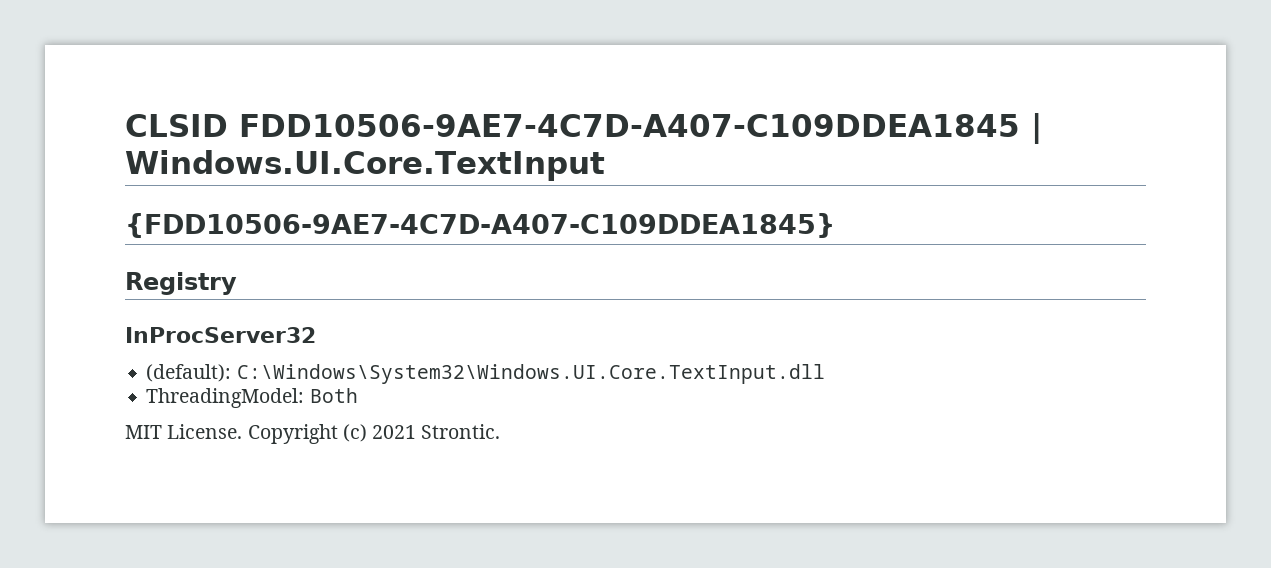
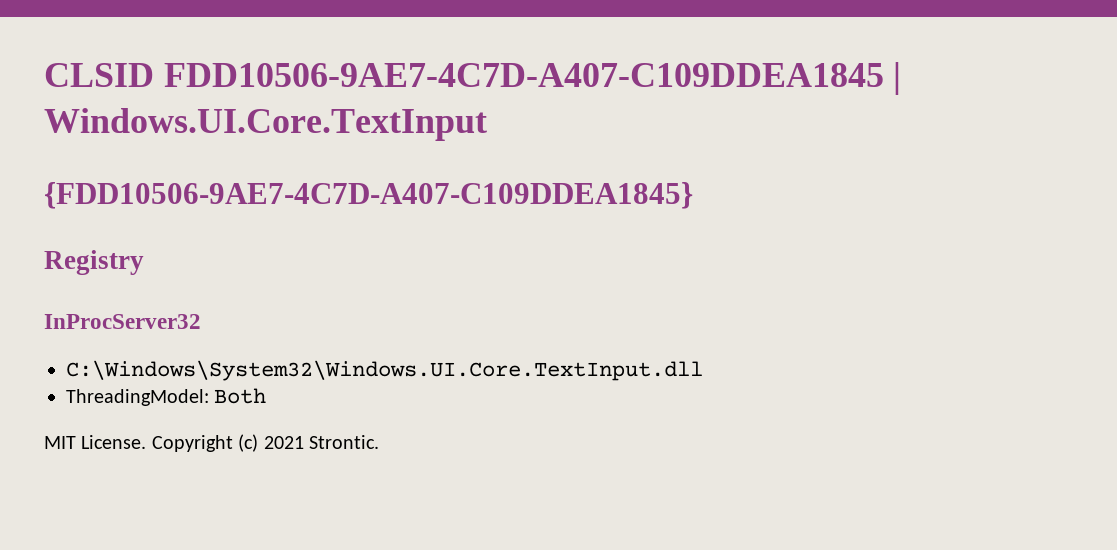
[146,364,232,382] (default): -> (201, 321) none

